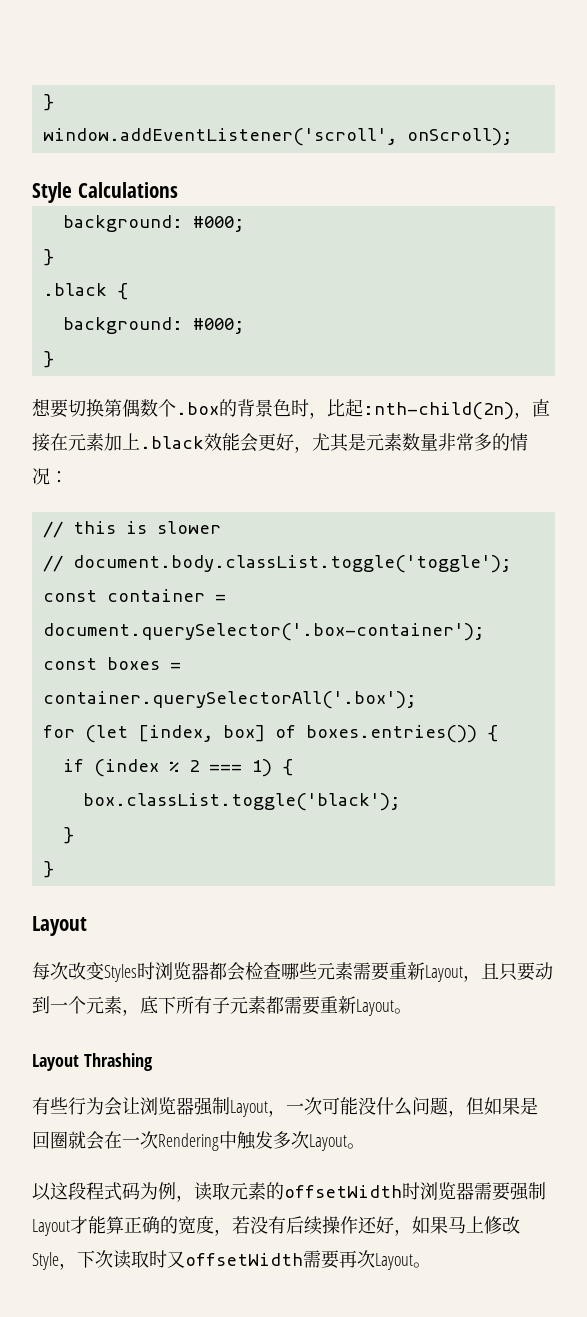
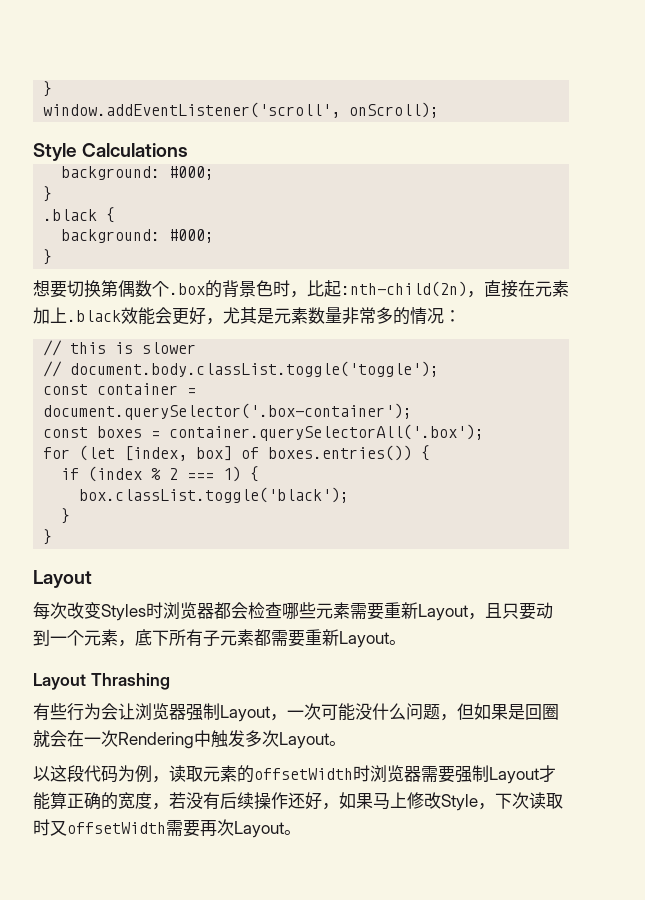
[86,1182,122,1201] 程式 -> [84,765,101,782] 代

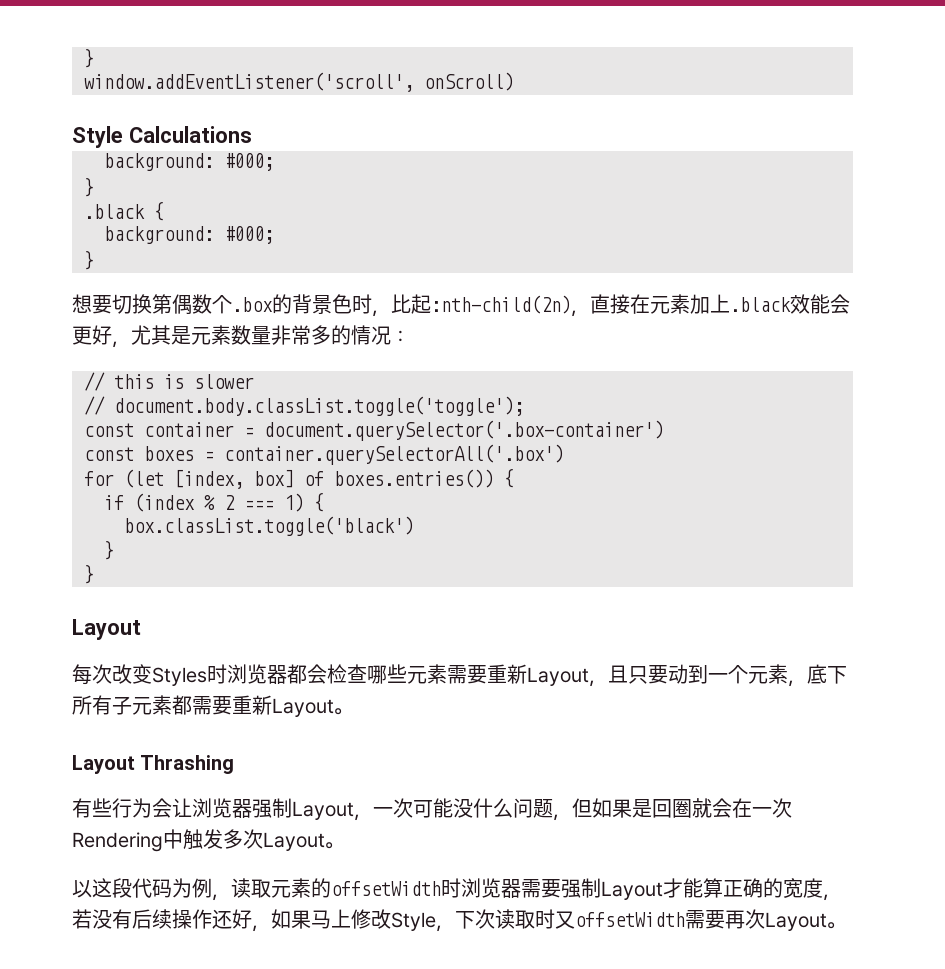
[349,102,440,118] onScroll); -> [424,72,514,91] onScroll)
[43,403,413,420] document.querySelector('.box-container'); -> [264,420,664,441] document.querySelector('.box-container')
[169,424,485,441] container.querySelectorAll('.box'); -> [224,444,564,465] container.querySelectorAll('.box')
[79,487,350,503] box.classList.toggle('black'); -> [124,516,414,536] box.classList.toggle('black')

